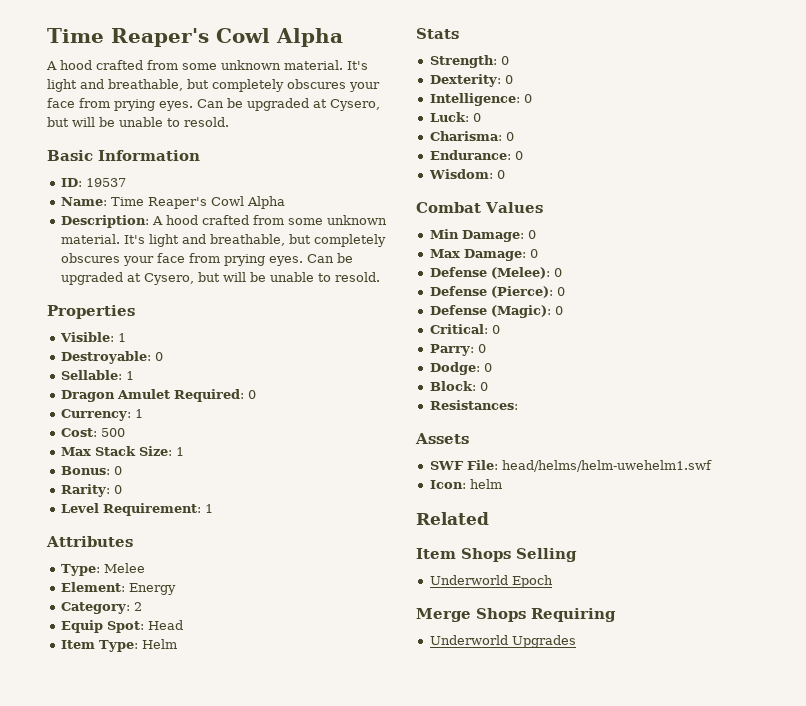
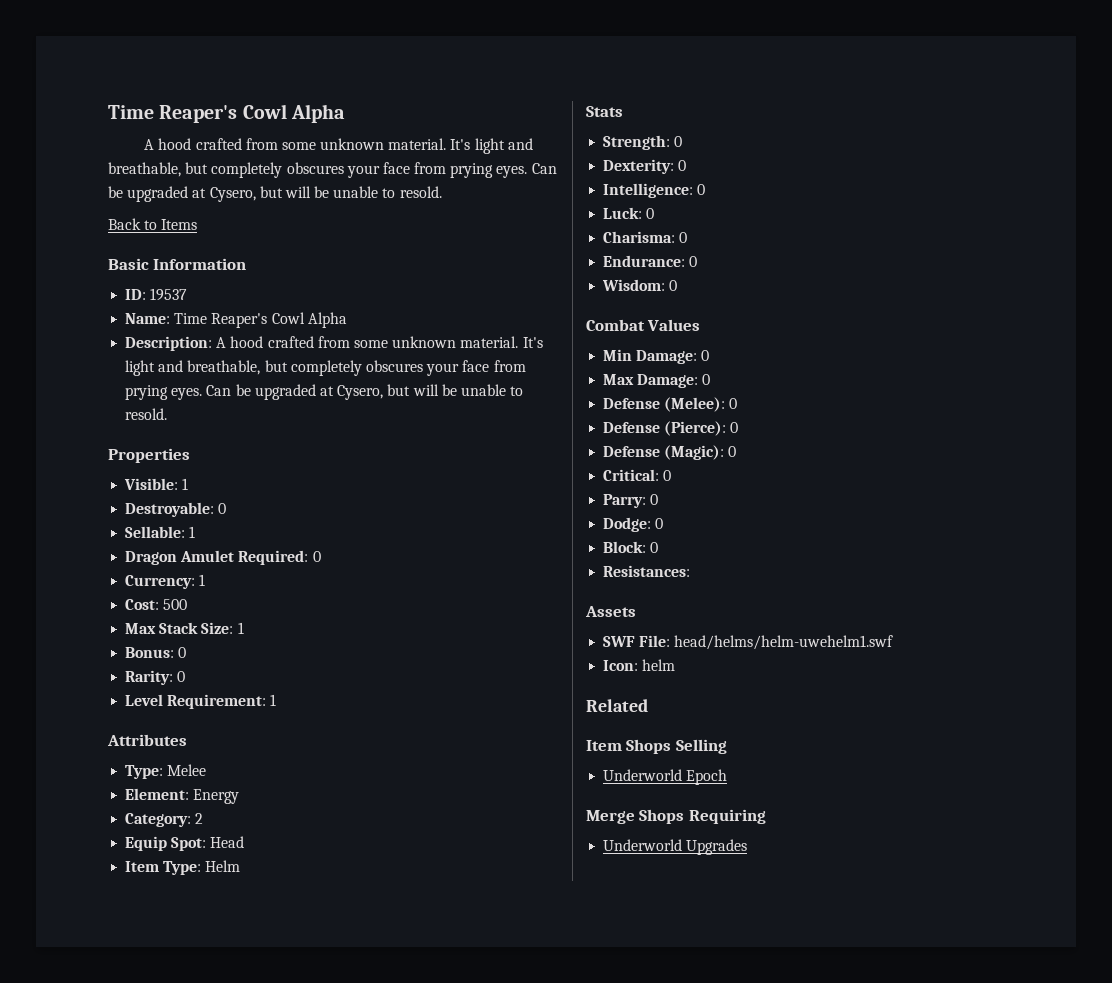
(229, 122) none -> [108,218,198,230] // Back to Items

